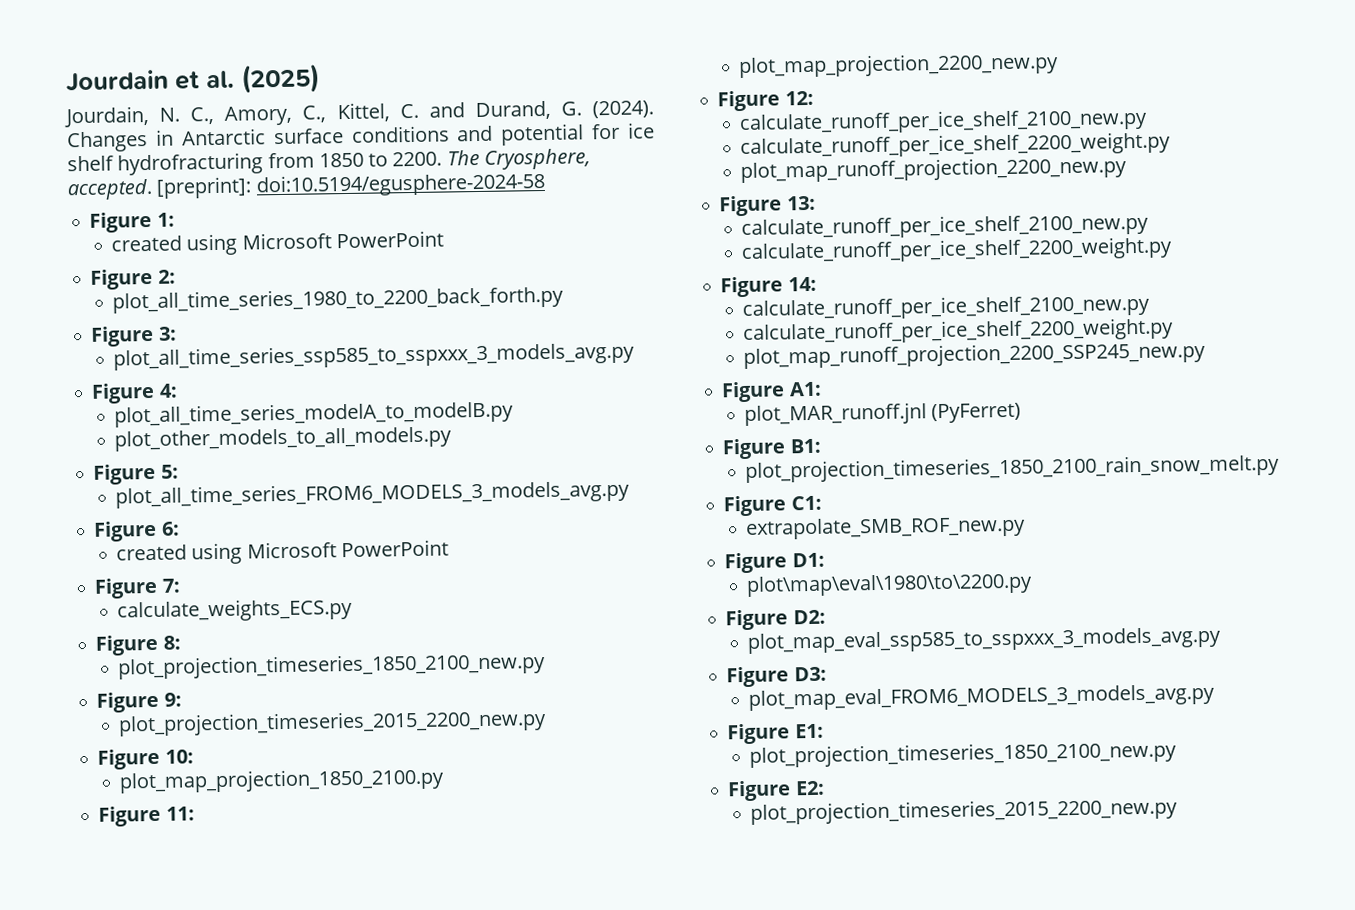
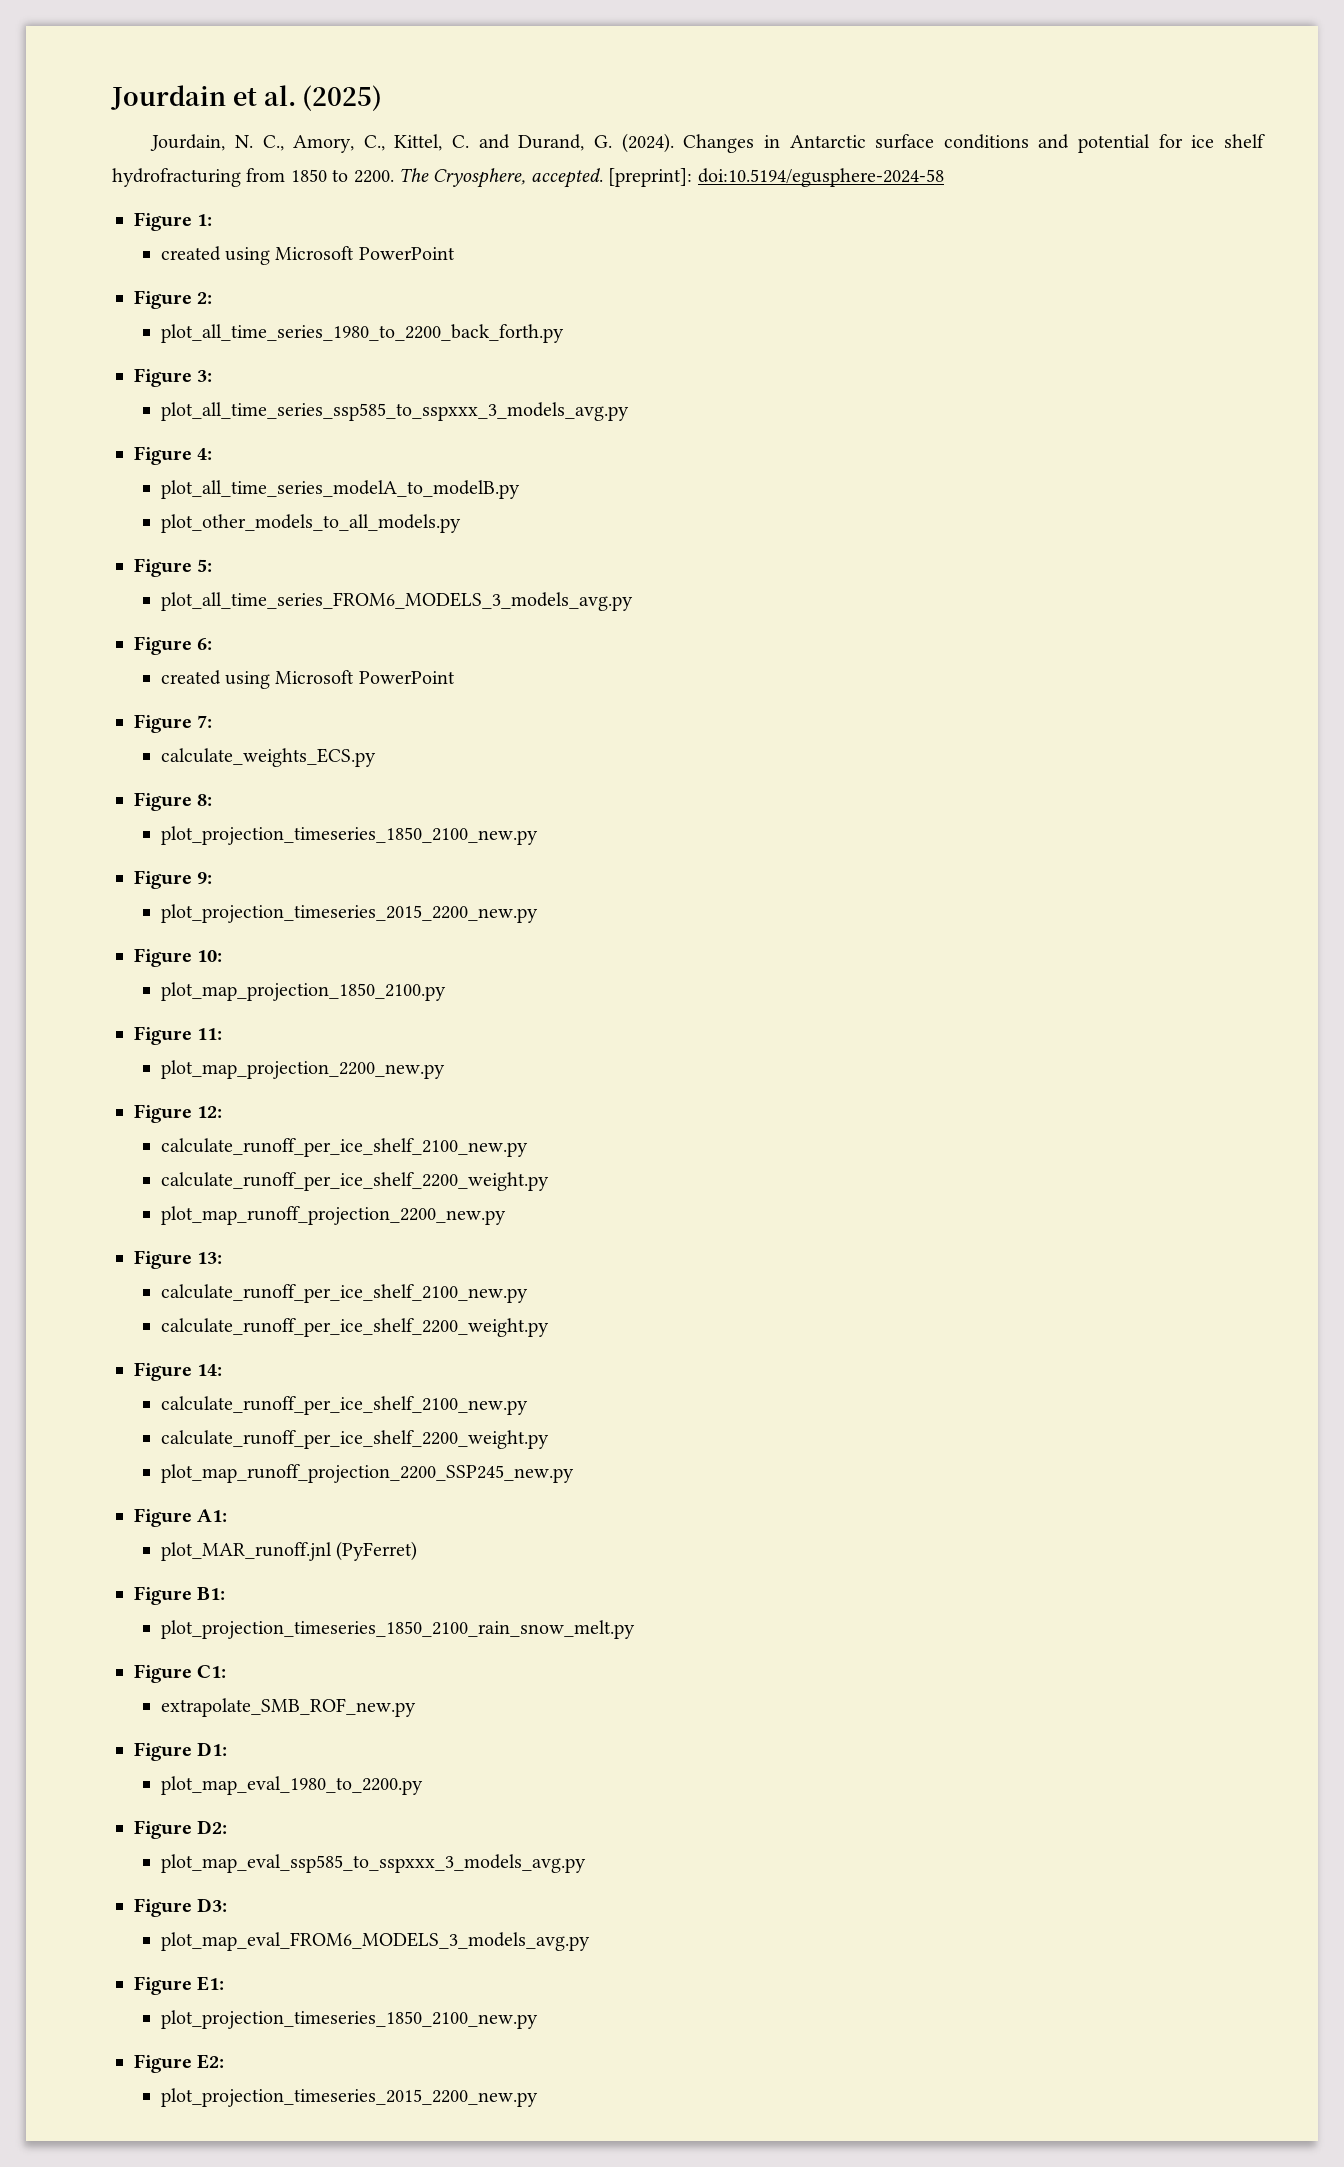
[746,572,1034,597] plot\map\eval\1980\to\2200.py -> [160,1776,423,1795] plot_map_eval_1980_to_2200.py

